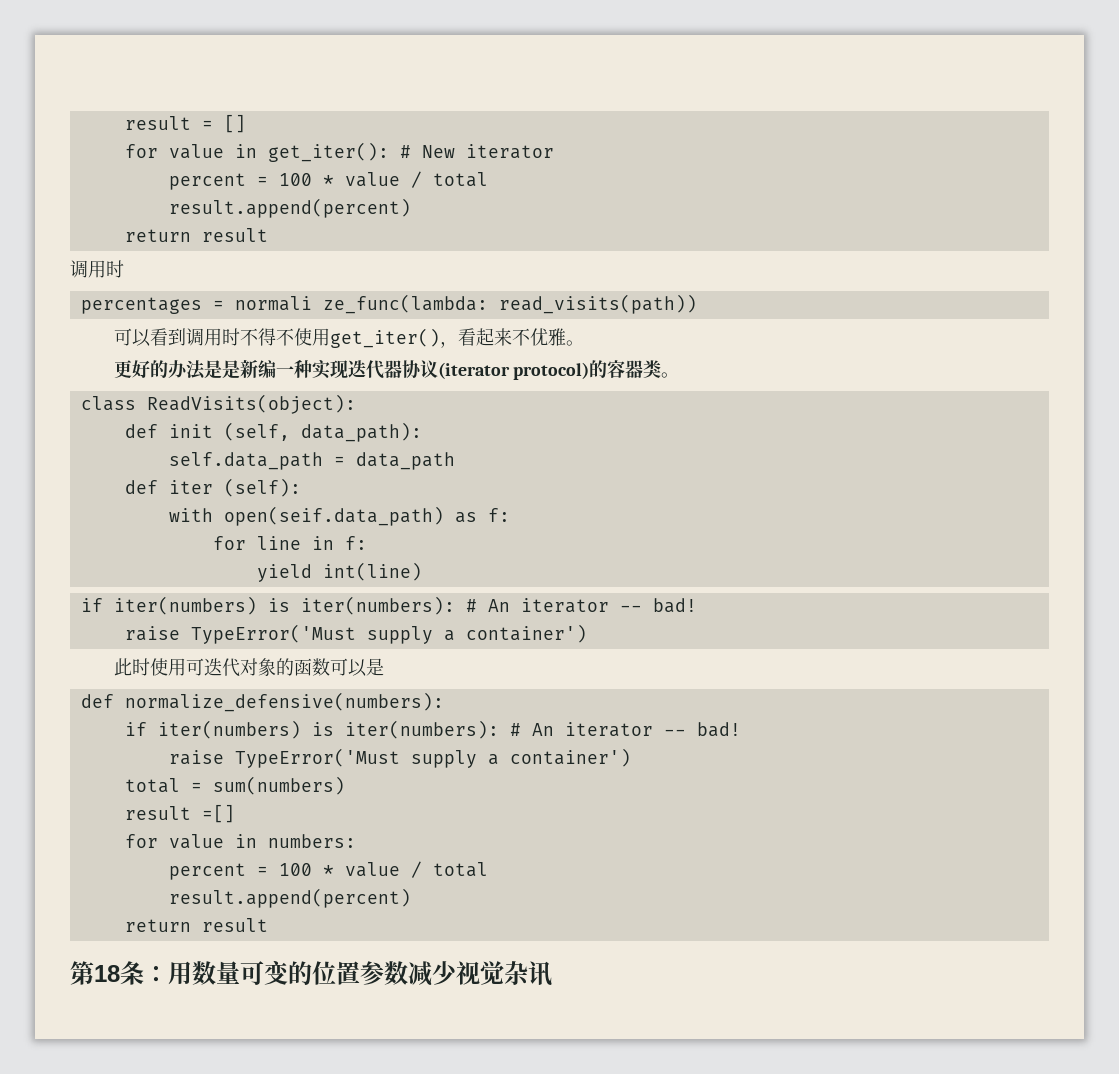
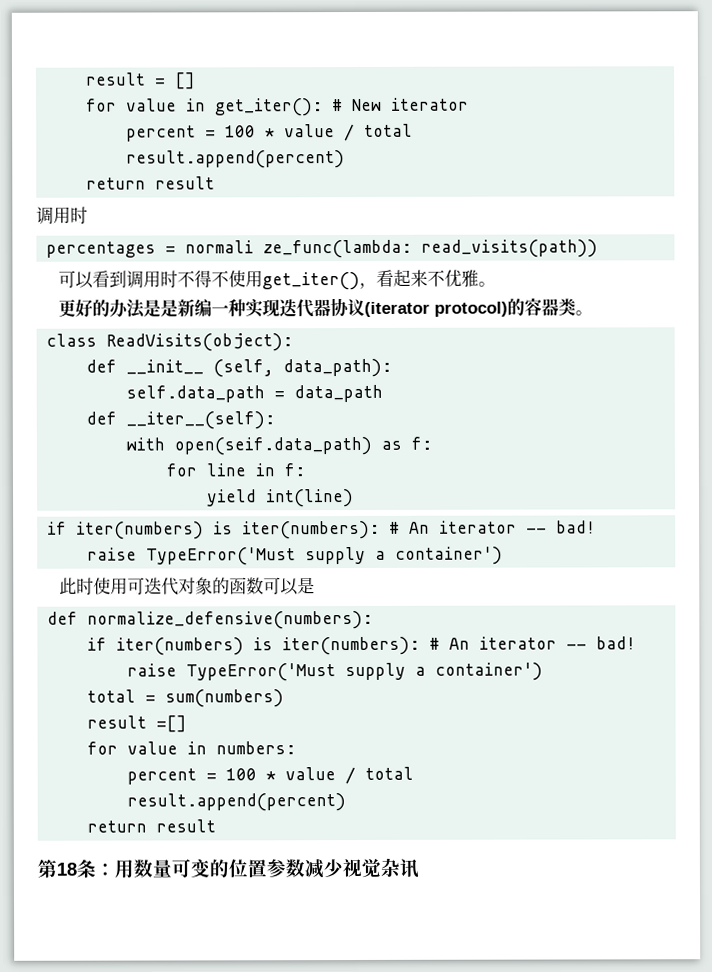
[168,424,213,438] init -> [126,359,205,375] __init__
[168,478,301,497] iter (self): -> [126,411,276,430] __iter__(self):

